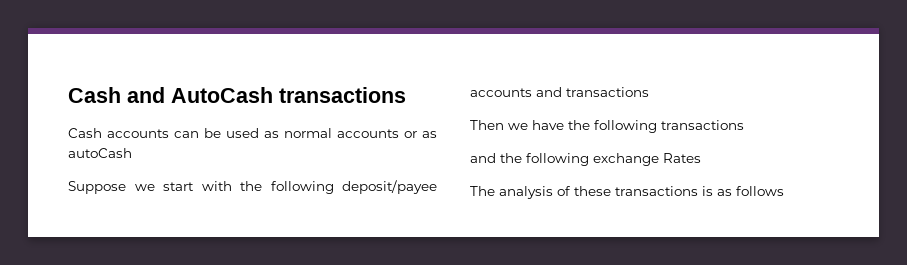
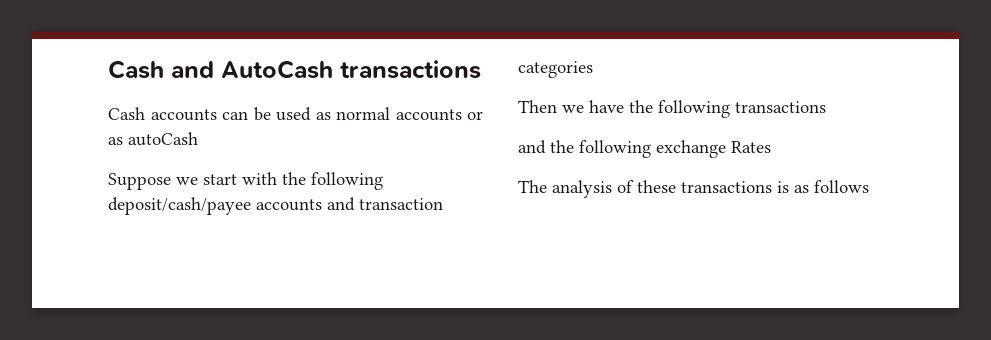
[342,180,437,194] deposit/payee -> [108,197,251,215] deposit/cash/payee
[566,87,649,97] transactions -> [359,198,443,210] [518,61,593,78] transaction categories

